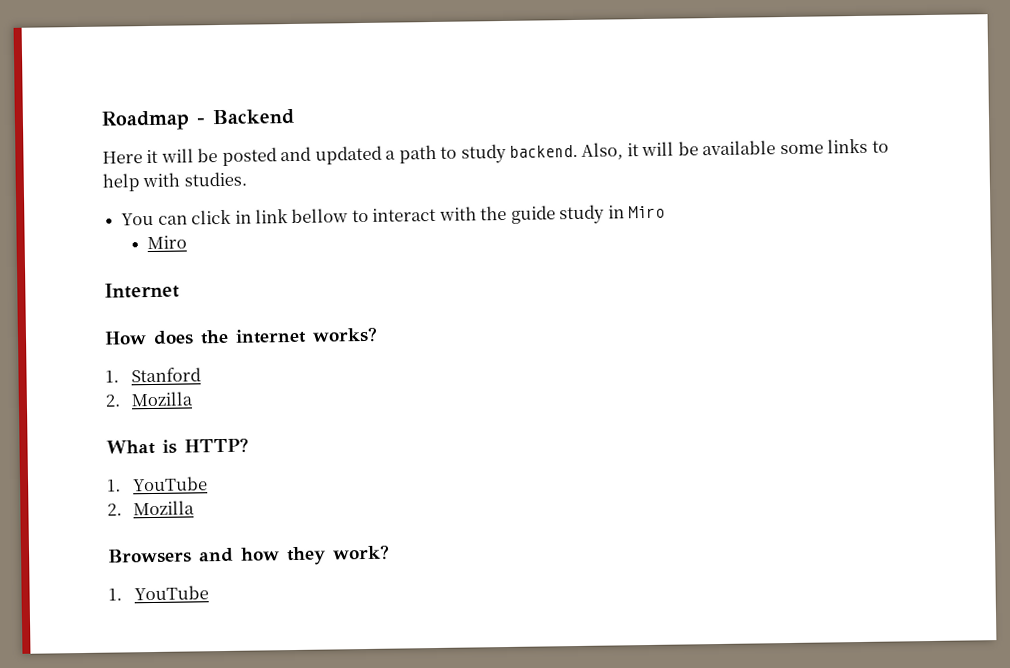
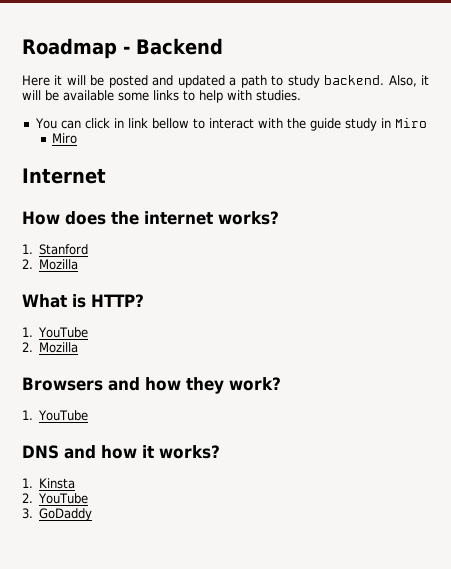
(209, 593) none -> [22,445,220,459] [22,478,76,489] [22,493,89,504] [22,508,93,521] // DNS and how it works? // 1. Kinsta // 2. YouTube // 3. GoDaddy

